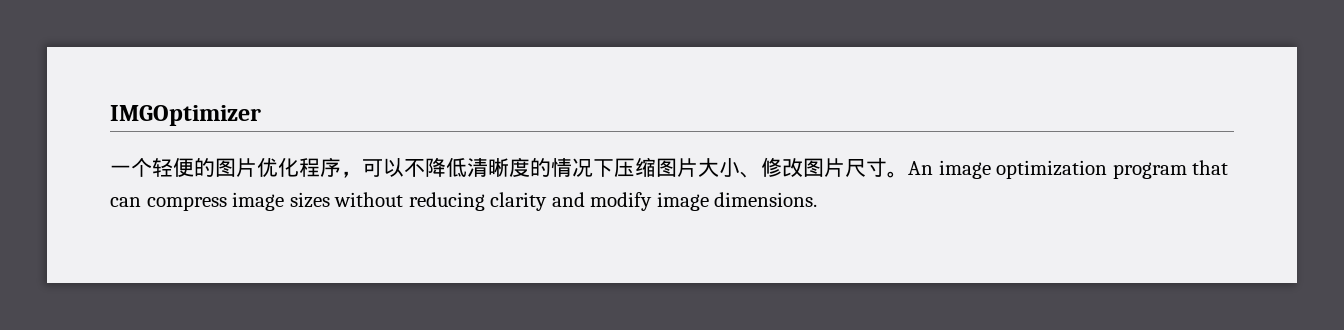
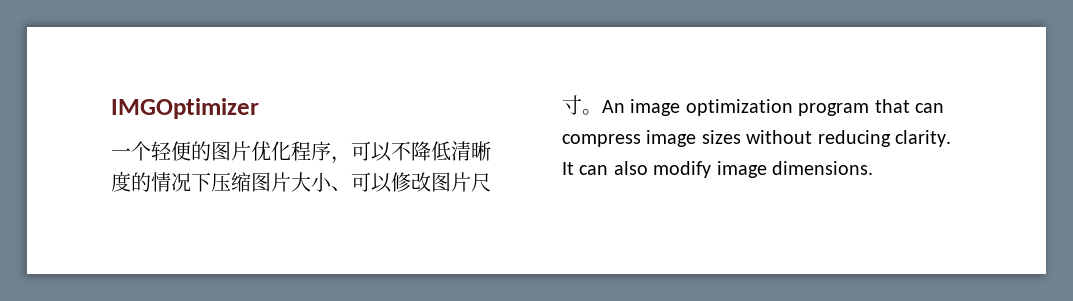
(761, 174) none -> [351,172,392,193] 可以
[490,192,585,211] clarity and -> [895,130,951,147] [562,161,648,175] clarity. It can also

